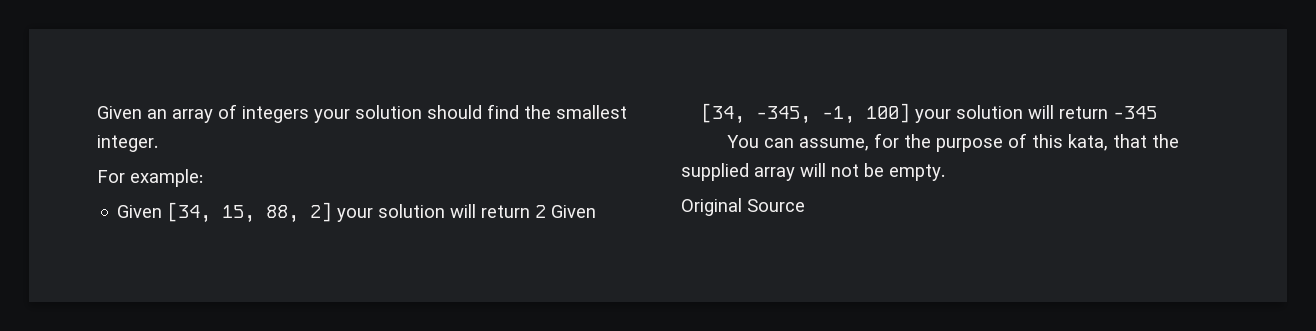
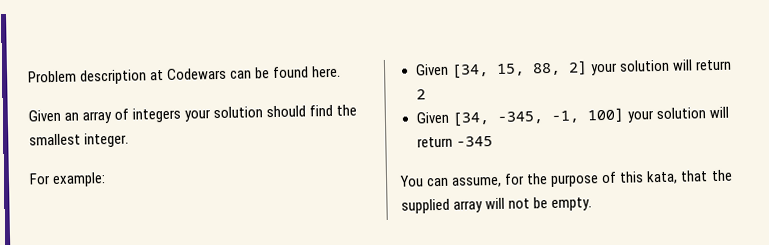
(97, 112) none -> [28,65,342,85] Problem description at Codewars can be found here. //
(547, 211) none -> (426, 94) //
[681,198,805,216] // Original Source -> (593, 204) none

